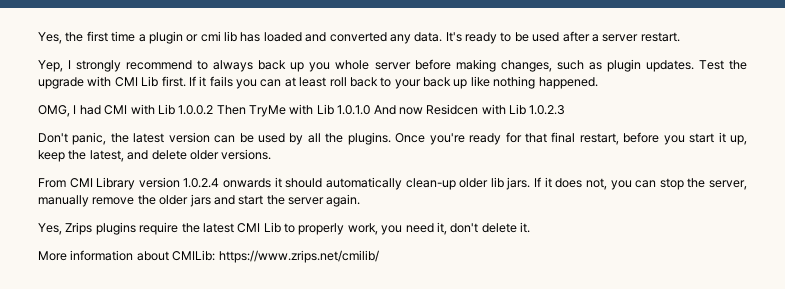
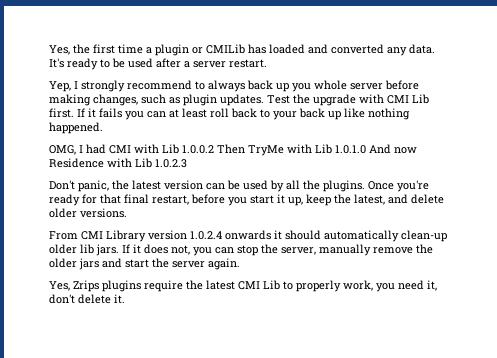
[200,31,237,42] cmi lib -> [206,44,245,54] CMILib
[426,104,479,115] Residcen -> [49,158,104,168] Residence
[38,250,379,263] // More information about CMILib: https://www.zrips.net/cmilib/ -> (125, 299) none

